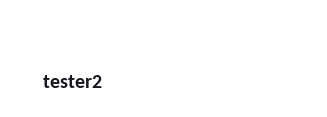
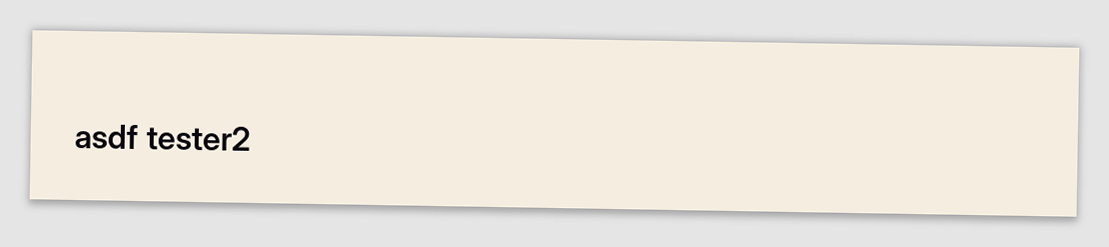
(43, 81) none -> [74,123,138,150] asdf

